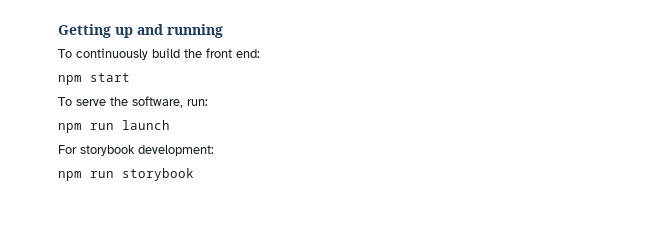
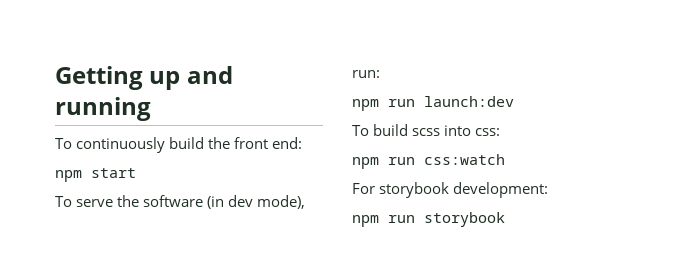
[132,96,183,108] software, -> [143,195,306,209] software (in dev mode),
[122,120,170,130] launch -> [424,96,514,107] [352,124,501,136] [352,154,505,169] launch:dev // To build scss into css: // npm run css:watch

